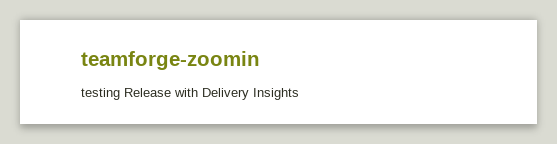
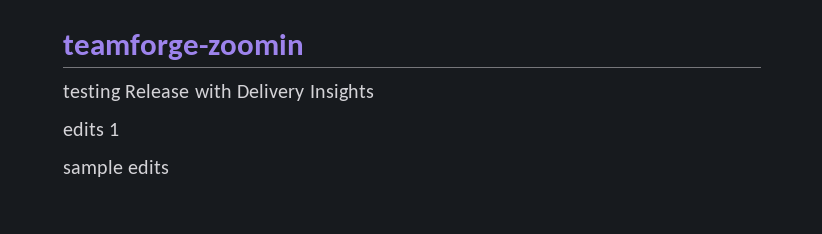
(299, 94) none -> [63,122,120,136] [63,160,170,177] // edits 1 // sample edits

